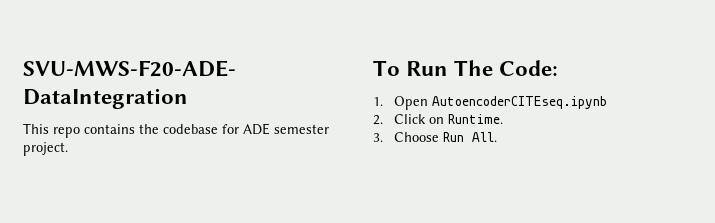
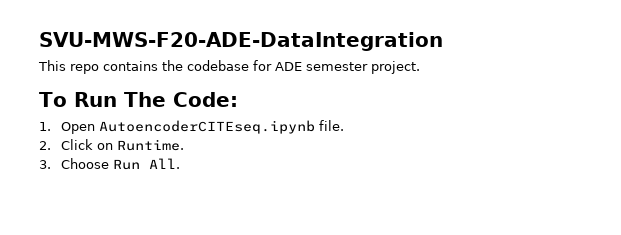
(608, 102) none -> [319,120,345,131] file.

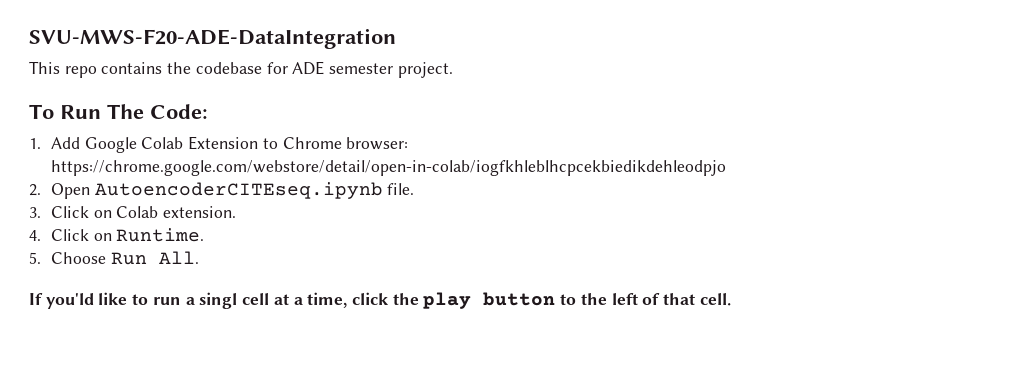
[61,120,345,134] [39,141,51,150] Open AutoencoderCITEseq.ipynb file. // 2. -> [50,136,409,153] [50,160,726,176] [29,182,415,199] [29,206,237,218] [29,230,41,241] Add Google Colab Extension to Chrome browser: https://chrome.google.com/webstore/detail/open-in-colab/iogfkhleblhcpcekbiedikdehleodpjo // 2. Open AutoencoderCITEseq.ipynb file. // 3. Click on Colab extension. // 4.
[39,160,51,169] 3. -> [29,252,41,264] 5.
(181, 163) none -> [29,292,731,309] // If you'ld like to run a singl cell at a time, click the play button to the left of that cell.

